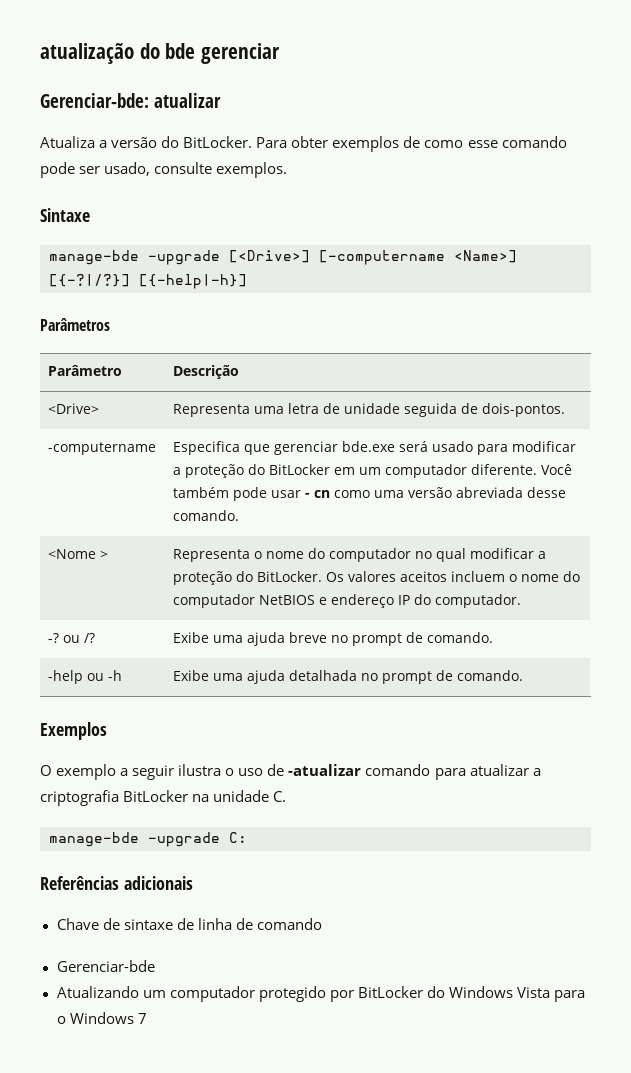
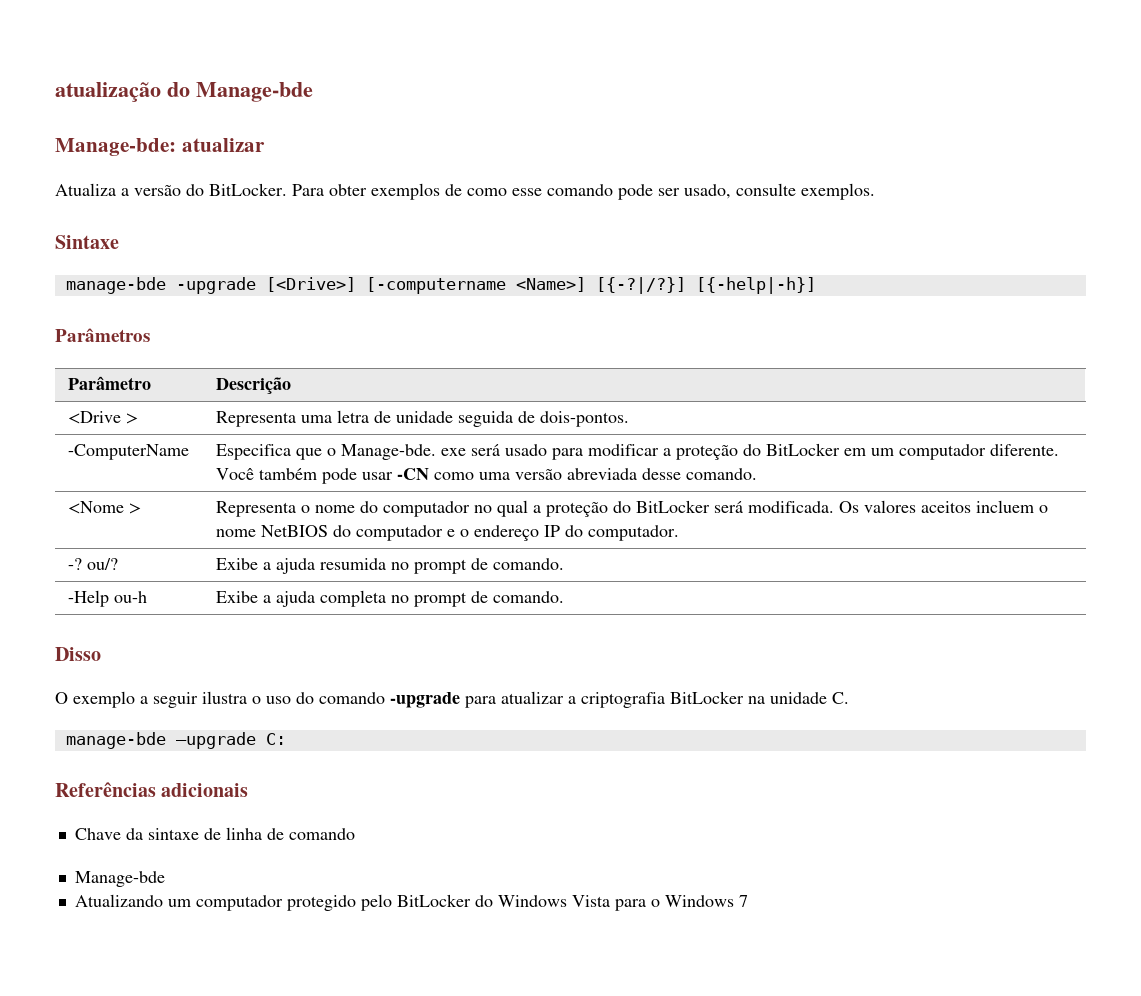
[165,43,280,64] [40,93,149,108] bde gerenciar // Gerenciar-bde: -> [196,82,313,102] [55,138,176,156] Manage-bde // Manage-bde:
[48,403,100,414] <Drive> -> [68,411,139,424] <Drive >
[48,442,157,455] -computername -> [68,444,190,460] -ComputerName
[274,441,396,455] gerenciar bde.exe -> [327,444,467,460] o Manage-bde. exe
[305,490,331,498] - cn -> [397,468,430,480] -CN
[470,548,547,559] [173,571,323,585] modificar a proteção do BitLocker. -> [533,500,835,517] a proteção do BitLocker será modificada.
[563,571,581,582] [173,594,328,608] do computador NetBIOS e -> [261,525,470,541] NetBIOS do computador e o
[63,633,96,643] [173,632,494,646] [48,670,123,684] [173,670,524,684] [40,722,107,740] ou /? | Exibe uma ajuda breve no prompt de comando. // -help ou -h | Exibe uma ajuda detalhada no prompt de comando. // Exemplos -> [87,558,119,570] [216,558,565,574] [68,590,148,607] [216,590,565,607] [55,647,101,661] ou/? | Exibe a ajuda resumida no prompt de comando. // -Help ou-h | Exibe a ajuda completa no prompt de comando. // Disso
[267,764,431,776] de -atualizar comando -> [296,692,460,708] do comando -upgrade
[102,918,120,930] de -> [125,828,143,840] da
[56,960,155,972] Gerenciar-bde -> [74,871,165,887] Manage-bde
[329,990,354,1002] por -> [360,894,392,911] pelo

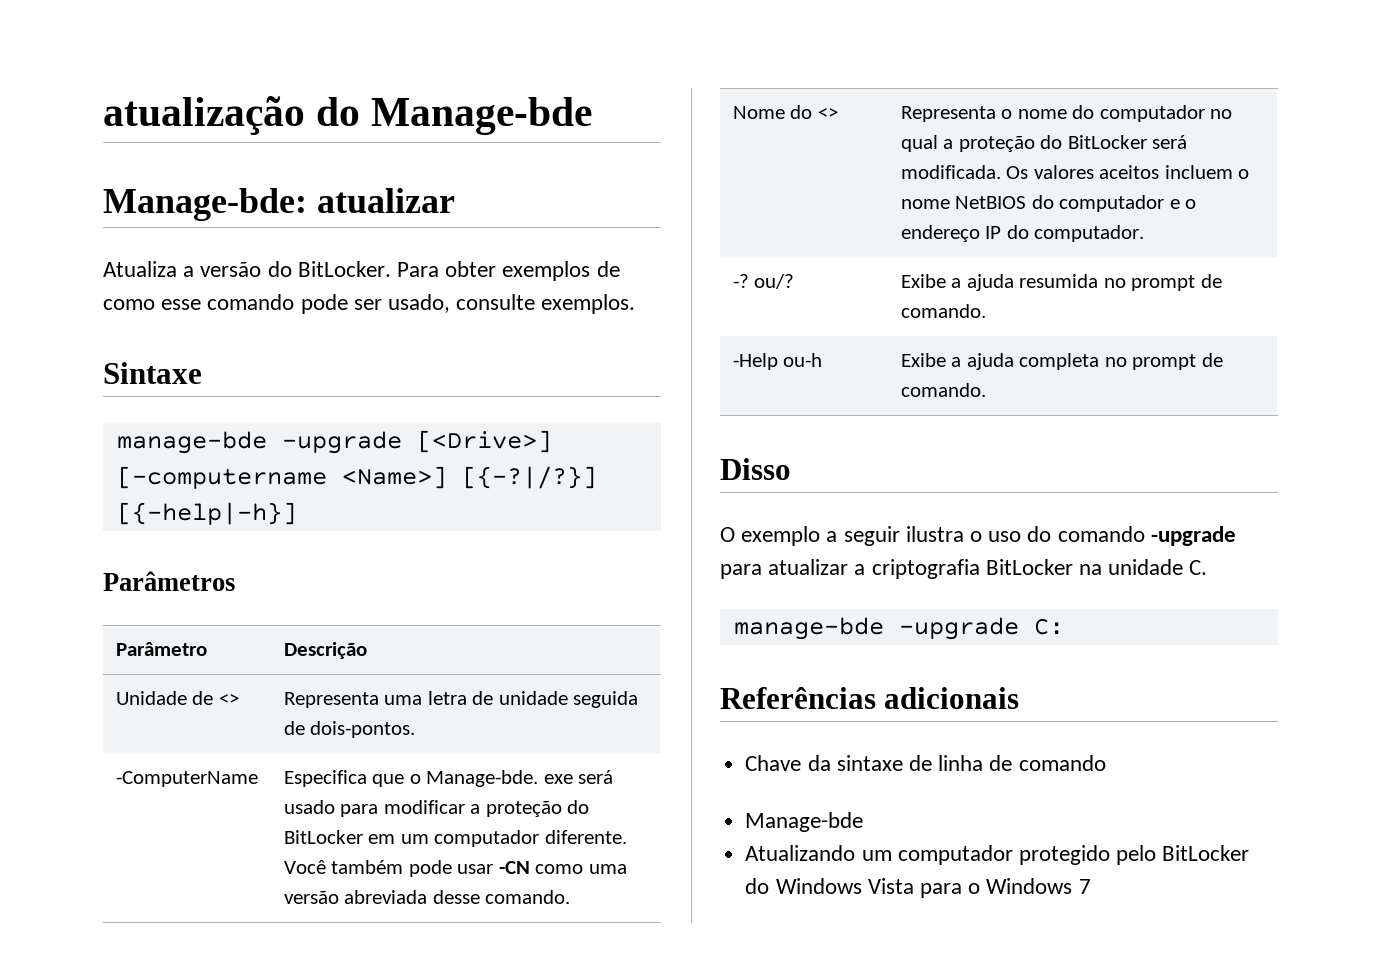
[68,411,139,424] <Drive > -> [115,691,239,705] Unidade de <>
[68,501,142,514] <Nome > -> [732,105,838,119] Nome do <>

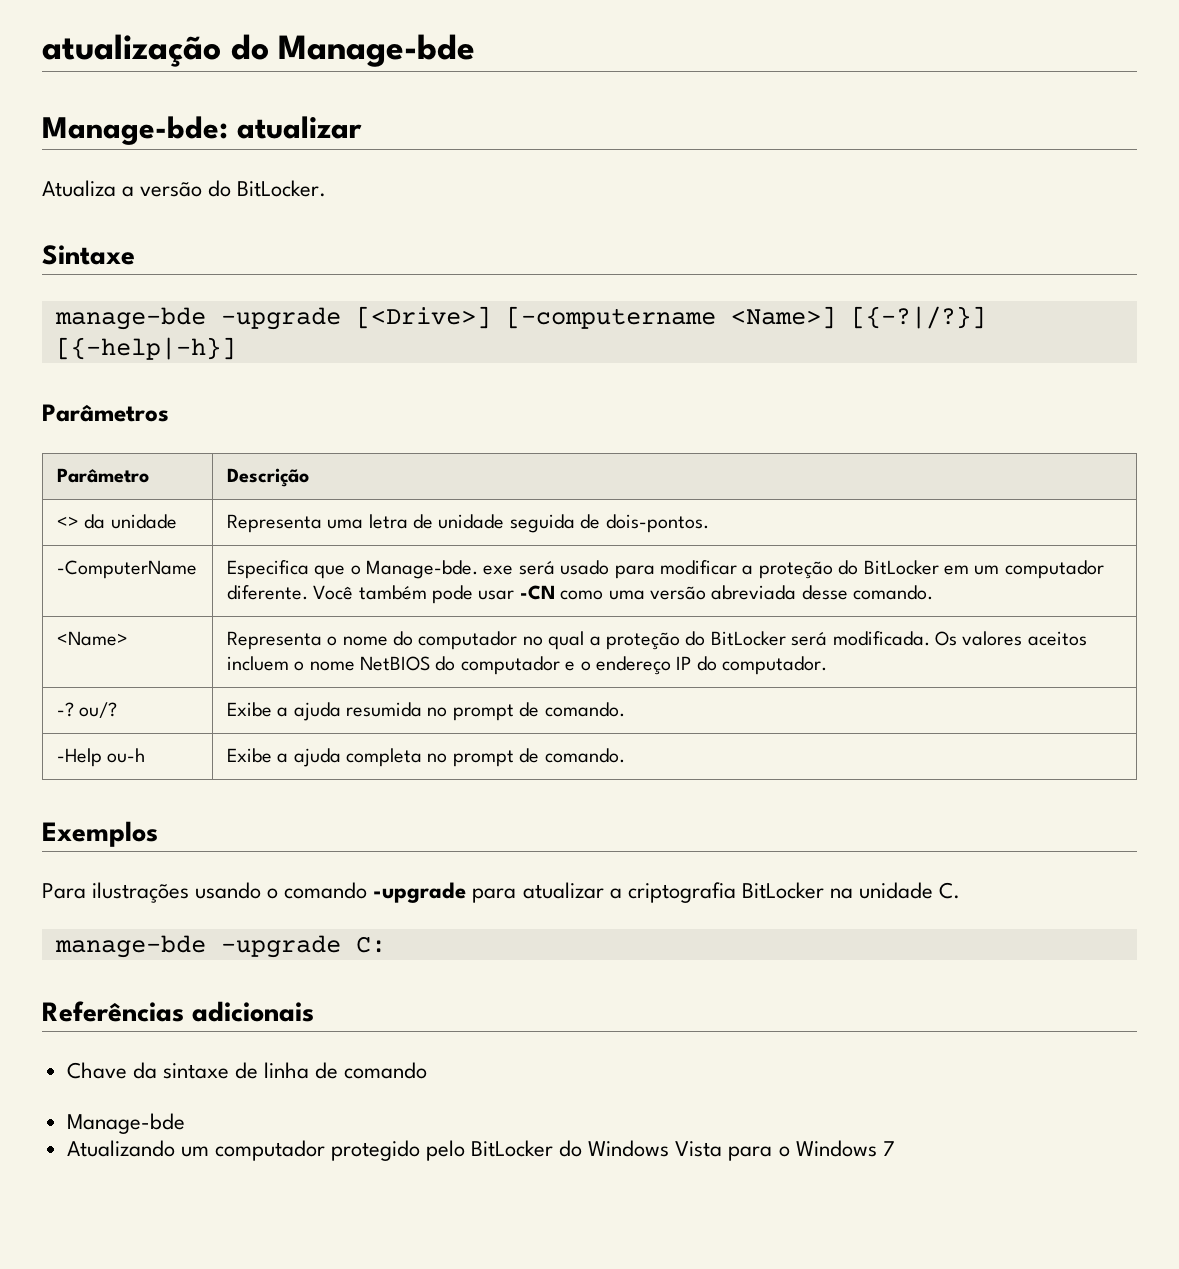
[397,261,620,281] [103,294,636,314] Para obter exemplos de como esse comando pode ser usado, consulte exemplos. -> (327, 188) none
[115,691,239,705] Unidade de <> -> [56,514,177,529] <> da unidade
[732,105,838,119] Nome do <> -> [56,631,128,646] <Name>
[720,458,791,480] [720,526,1052,546] Disso // O exemplo a seguir ilustra o uso do -> [42,821,158,847] [42,882,279,903] Exemplos // Para ilustrações usando o

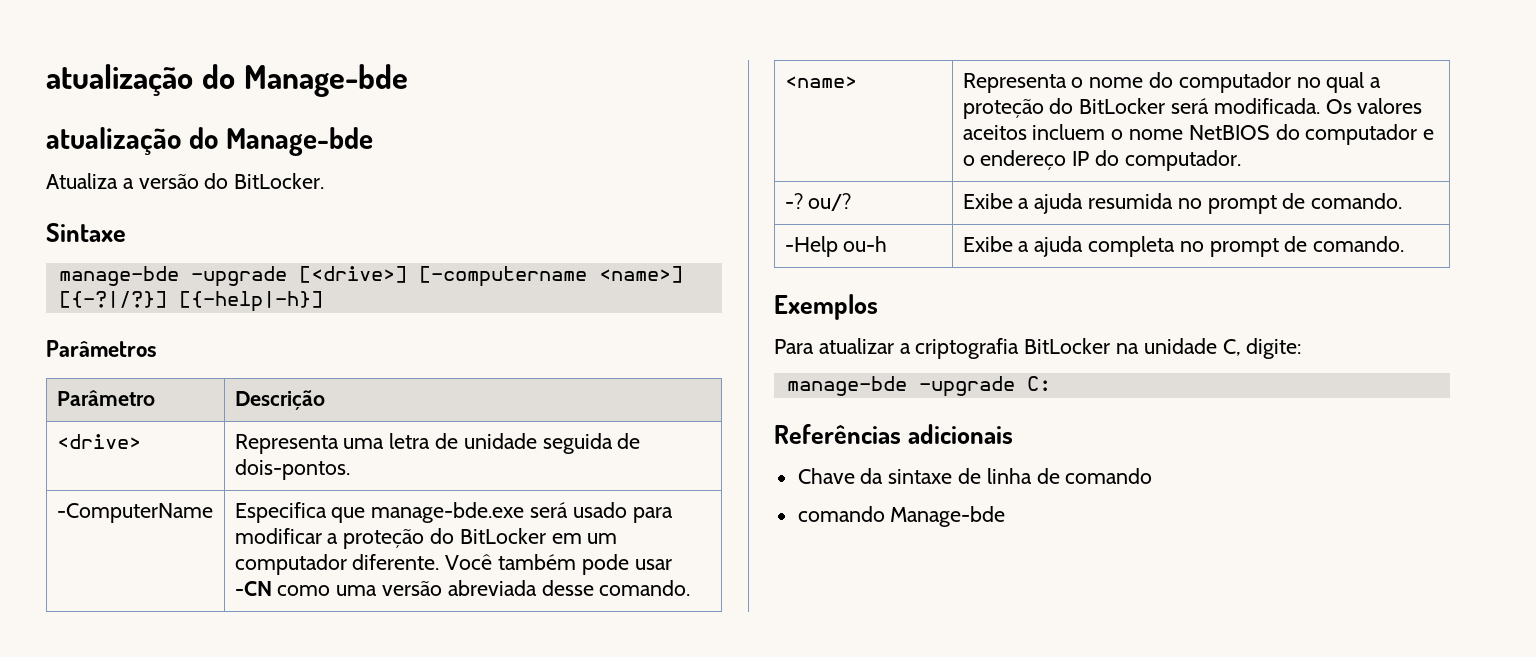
[42,34,476,67] [42,116,362,145] atualização do Manage-bde // Manage-bde: atualizar -> [46,64,408,97] [46,127,373,156] atualização do Manage-bde // atualização do Manage-bde
[355,306,836,329] [<Drive>] [-computername <Name>] -> [298,266,683,287] [<drive>] [-computername <name>]
[56,514,177,529] <> da unidade -> [56,434,141,449] <drive>
[350,560,514,579] o Manage-bde. exe -> [371,502,525,523] manage-bde.exe
[56,631,128,646] <Name> -> [784,76,857,88] <name>
[92,882,517,903] ilustrações usando o comando -upgrade para -> (814, 346) none
[938,882,960,899] C. -> [1222,338,1302,359] C, digite:
[66,1113,185,1134] [66,1140,895,1161] Manage-bde // Atualizando um computador protegido pelo BitLocker do Windows Vista para o Windows 7 -> [797,506,1006,527] comando Manage-bde

